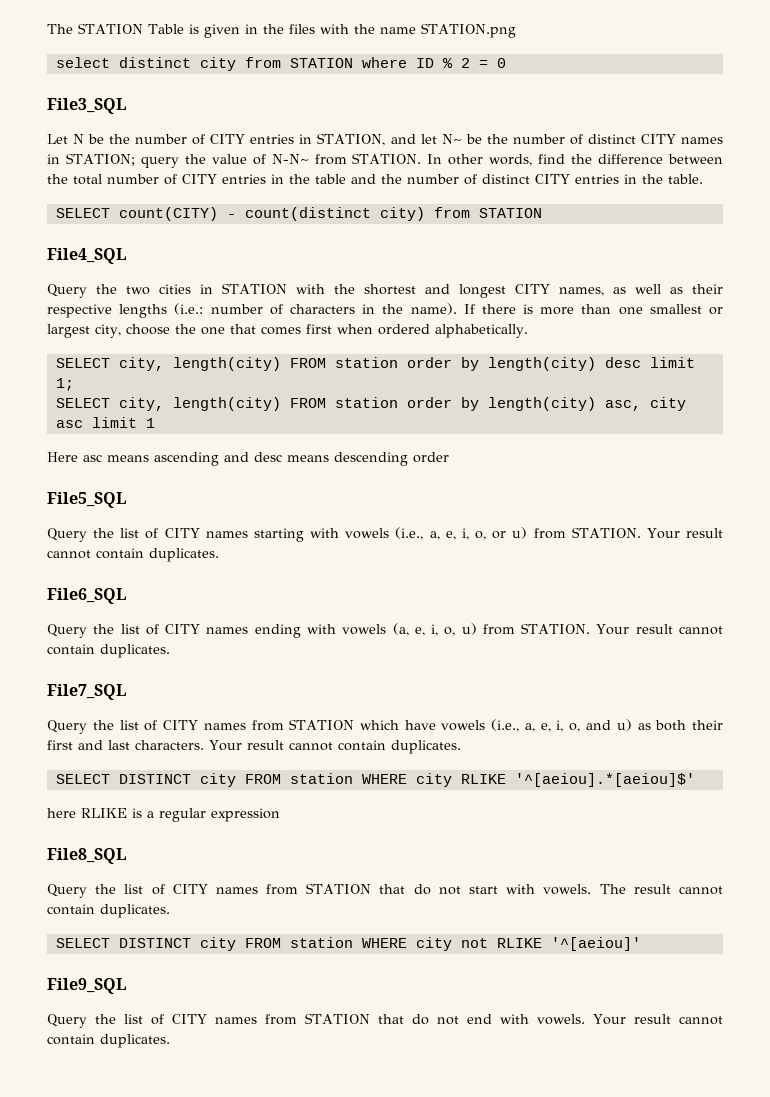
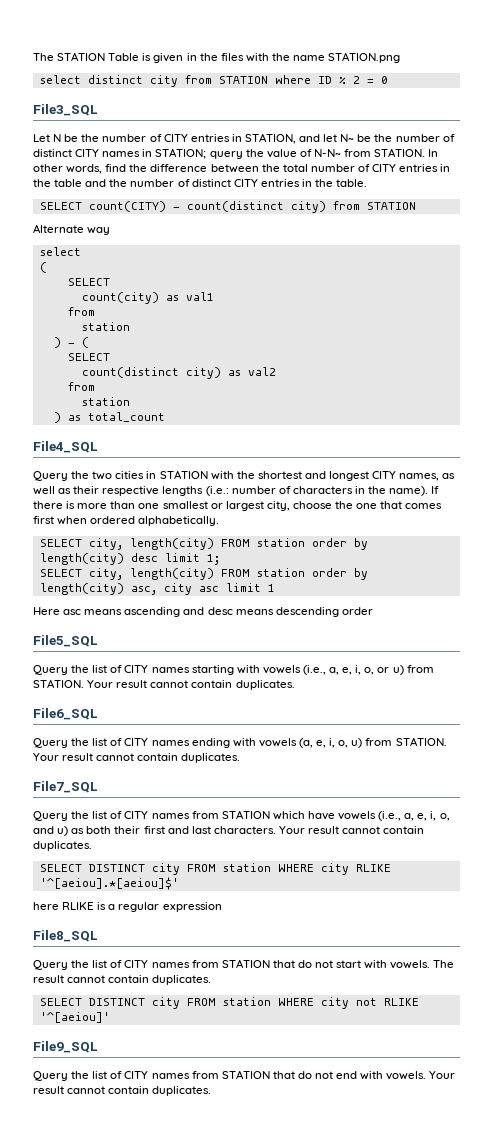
(542, 213) none -> [33,224,111,235] [39,247,81,256] [39,262,47,273] [67,278,110,286] [81,292,214,304] [67,307,95,316] [81,322,130,331] [53,337,89,348] [67,353,110,361] [81,367,276,379] [67,382,95,391] [81,397,130,406] [53,412,165,423] // Alternate way // select // ( // SELECT // count(city) as val1 // from // station // ) - ( // SELECT // count(distinct city) as val2 // from // station // ) as total_count

